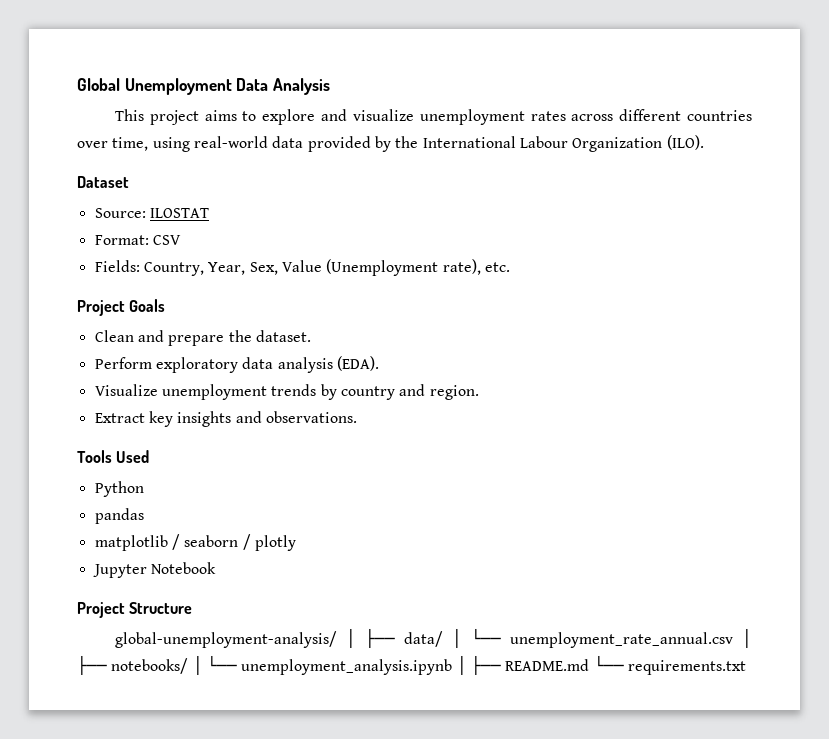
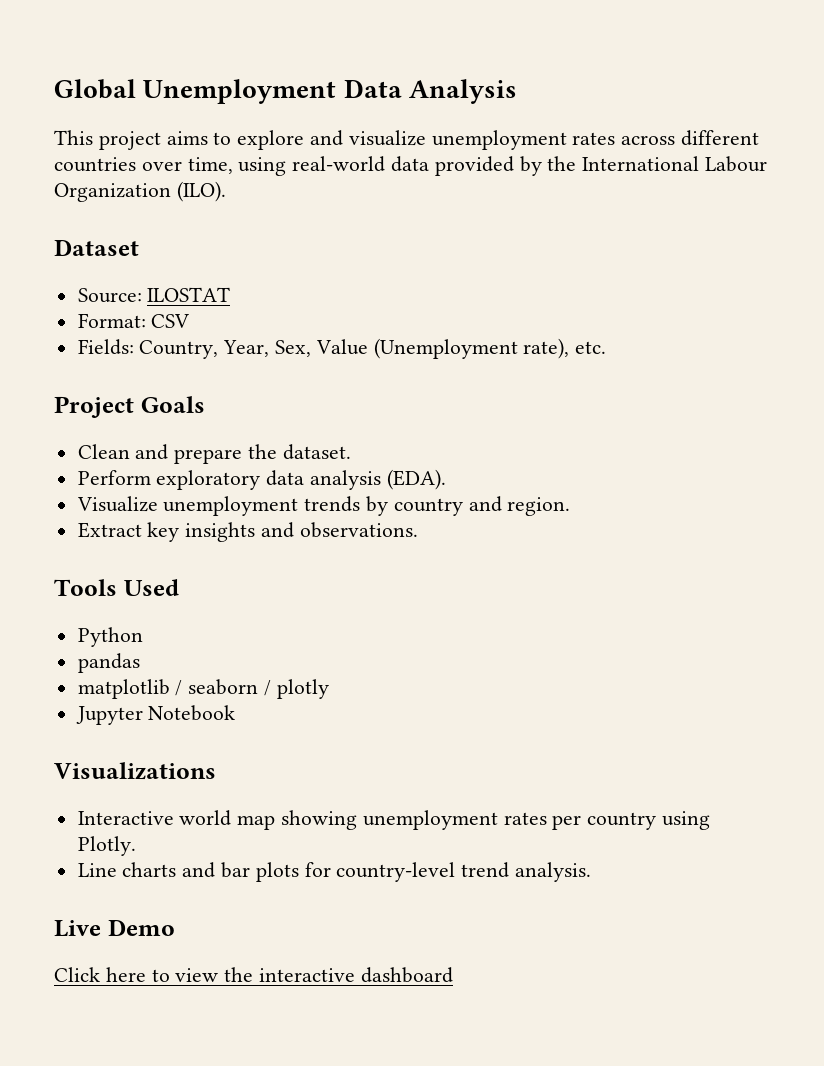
[77,602,193,618] [114,628,752,648] [77,655,746,675] Project Structure // global-unemployment-analysis/ │ ├── data/ │ └── unemployment_rate_annual.csv │ ├── notebooks/ │ └── unemployment_analysis.ipynb │ ├── README.md └── requirements.txt -> [54,762,216,780] [77,810,711,830] [77,836,136,856] [77,862,592,882] [54,919,175,937] [54,967,453,983] Visualizations // Interactive world map showing unemployment rates per country using Plotly. // Line charts and bar plots for country-level trend analysis. // Live Demo // Click here to view the interactive dashboard

